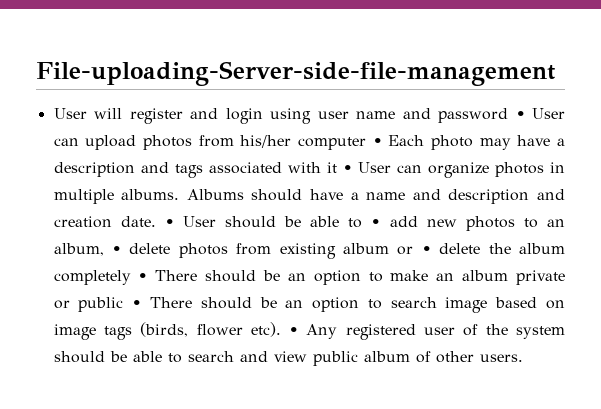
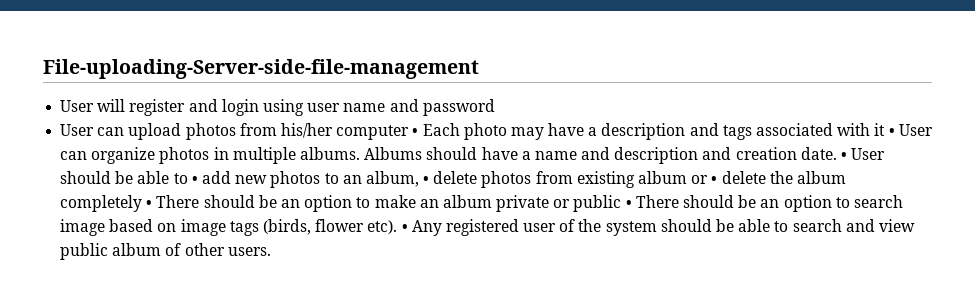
[515,111,525,119] • -> (495, 107) //

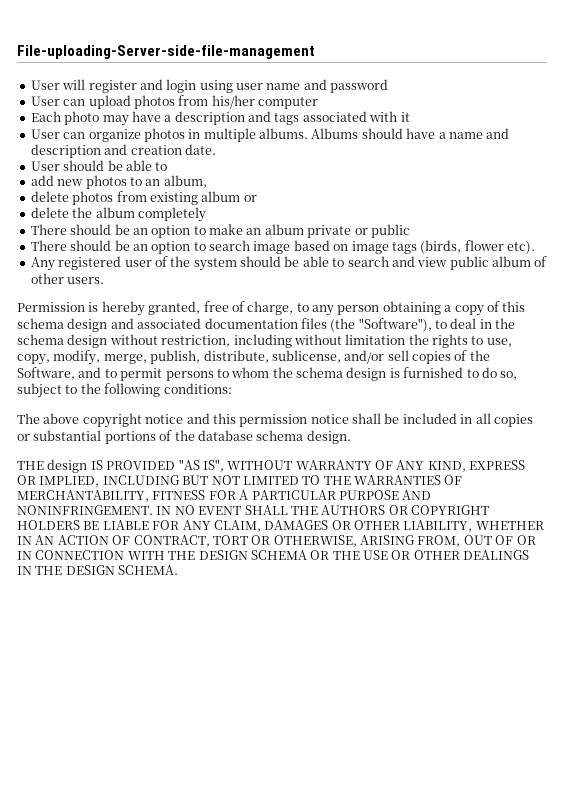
[412,128,419,136] • -> (318, 103) //
[888,128,895,136] • -> (410, 117) //
[841,152,848,160] • -> (216, 149) //
[191,176,198,184] • -> (168, 166) //
[423,176,430,184] • -> (207, 181) //
[711,176,718,184] • -> (257, 198) //
[146,200,153,208] • -> (206, 214) //
[625,200,632,208] • -> (410, 231) //
[401,224,408,232] • -> (535, 247) //
(271, 251) none -> [17,301,526,316] [17,318,516,332] [17,334,512,348] [17,350,490,365] [17,367,518,381] [17,383,232,398] [17,413,533,428] [17,430,351,444] [17,459,526,473] [17,475,463,487] [17,490,432,502] [17,505,489,515] [17,520,544,532] [17,535,536,547] [17,550,530,560] [17,565,179,575] // Permission is hereby granted, free of charge, to any person obtaining a copy of this schema design and associated documentation files (the "Software"), to deal in the schema design without restriction, including without limitation the rights to use, copy, modify, merge, publish, distribute, sublicense, and/or sell copies of the Software, and to permit persons to whom the schema design is furnished to do so, subject to the following conditions: // The above copyright notice and this permission notice shall be included in all copies or substantial portions of the database schema design. // THE design IS PROVIDED "AS IS", WITHOUT WARRANTY OF ANY KIND, EXPRESS OR IMPLIED, INCLUDING BUT NOT LIMITED TO THE WARRANTIES OF MERCHANTABILITY, FITNESS FOR A PARTICULAR PURPOSE AND NONINFRINGEMENT. IN NO EVENT SHALL THE AUTHORS OR COPYRIGHT HOLDERS BE LIABLE FOR ANY CLAIM, DAMAGES OR OTHER LIABILITY, WHETHER IN AN ACTION OF CONTRACT, TORT OR OTHERWISE, ARISING FROM, OUT OF OR IN CONNECTION WITH THE DESIGN SCHEMA OR THE USE OR OTHER DEALINGS IN THE DESIGN SCHEMA.

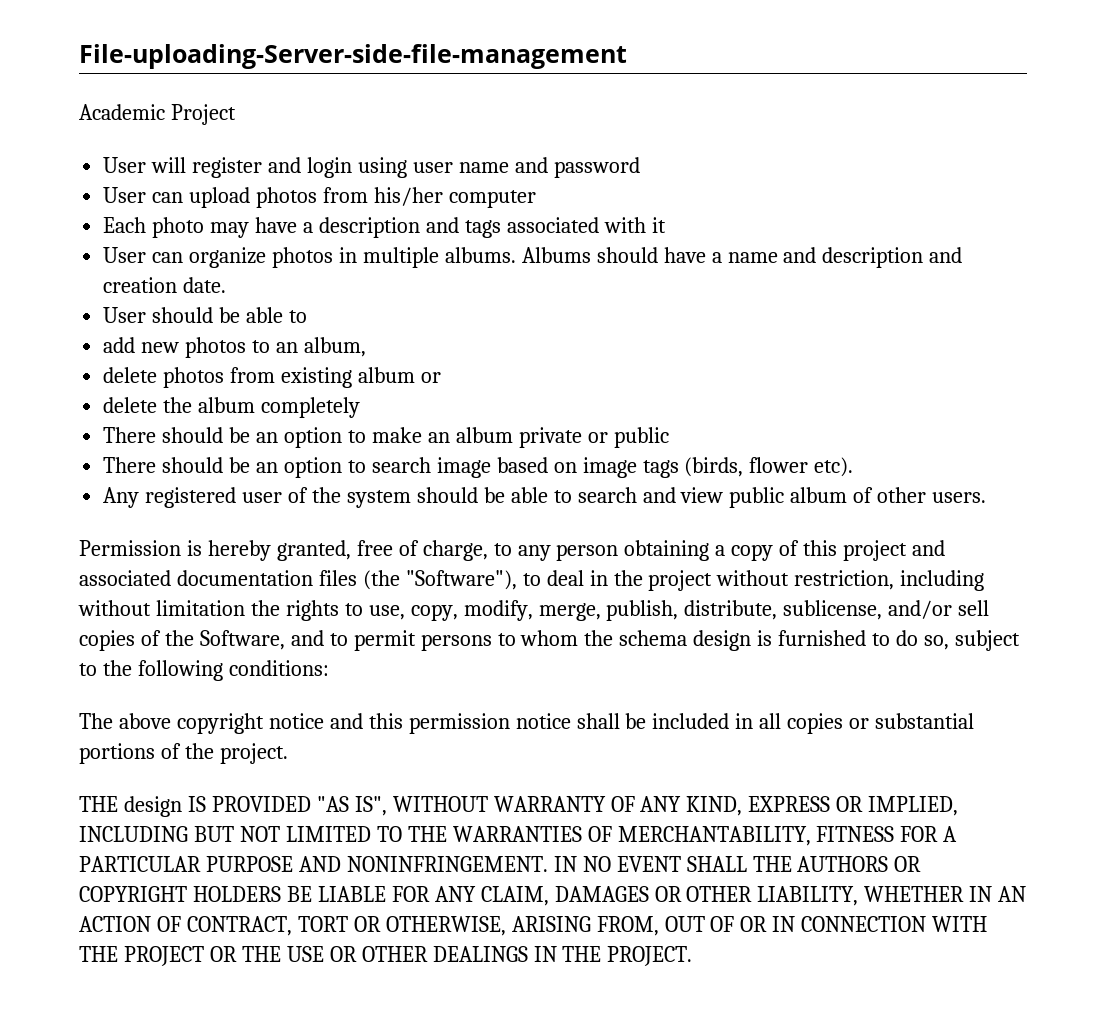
(315, 52) none -> [79,104,236,125] // Academic Project
[17,318,108,332] schema design -> [843,540,908,561] project
[17,334,108,348] schema design -> [648,570,713,591] project
[197,430,351,444] database schema design. -> [219,743,288,764] project.
[198,550,307,560] DESIGN SCHEMA -> [123,946,204,966] PROJECT
[65,565,179,575] DESIGN SCHEMA. -> [607,946,693,966] PROJECT.

